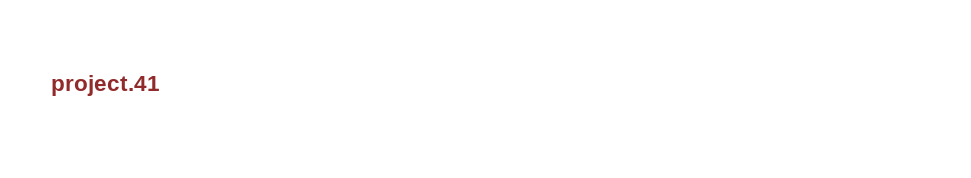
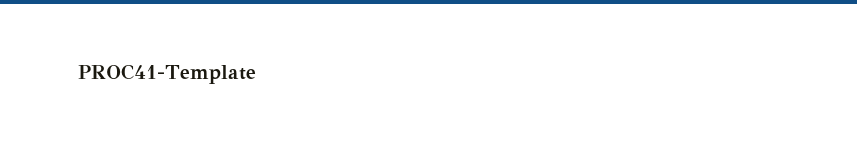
[51,75,160,96] project.41 -> [78,64,256,84] PROC41-Template

